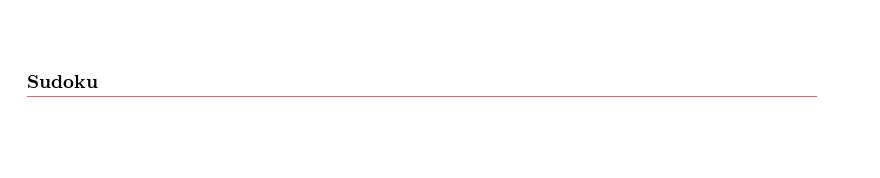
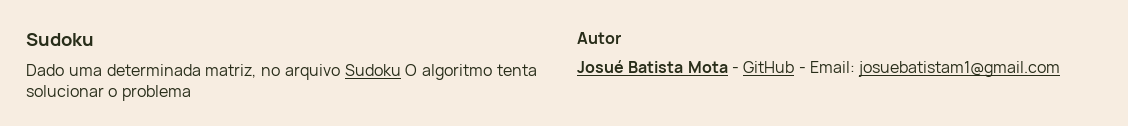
[27,75,98,88] Sudoku -> [26,33,94,46] [26,64,537,80] [26,85,191,101] [577,32,621,44] [577,60,1061,77] Sudoku // Dado uma determinada matriz, no arquivo Sudoku O algoritmo tenta solucionar o problema // Autor // Josué Batista Mota - GitHub - Email: josuebatistam1@gmail.com

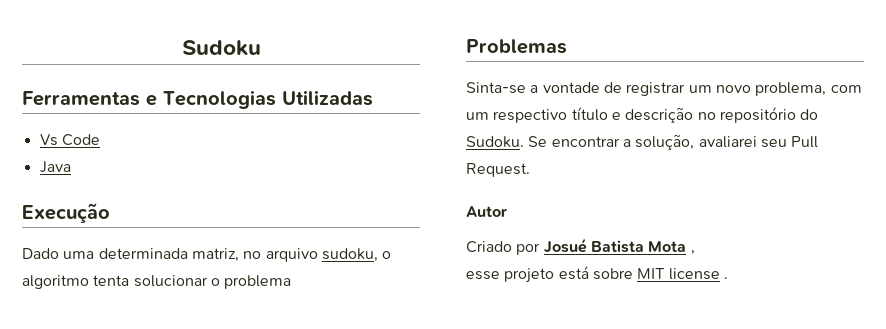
[26,33,94,46] Sudoku -> [181,40,261,56] [22,90,373,109] [39,134,100,146] [39,161,71,173] [22,203,110,223] Sudoku // Ferramentas e Tecnologias Utilizadas // Vs Code // Java // Execução
[344,64,418,76] Sudoku O -> [321,248,392,262] sudoku, o
(191, 93) none -> [466,39,567,54] [466,82,862,96] [466,107,819,123] [466,134,819,150] [466,163,530,177] // Problemas // Sinta-se a vontade de registrar um novo problema, com um respectivo título e descrição no repositório do Sudoku. Se encontrar a solução, avaliarei seu Pull Request.
(621, 38) none -> [466,241,541,255] Criado por
[731,61,1061,77] - GitHub - Email: josuebatistam1@gmail.com -> [690,250,695,255] [466,266,728,283] , // esse projeto está sobre MIT license .

